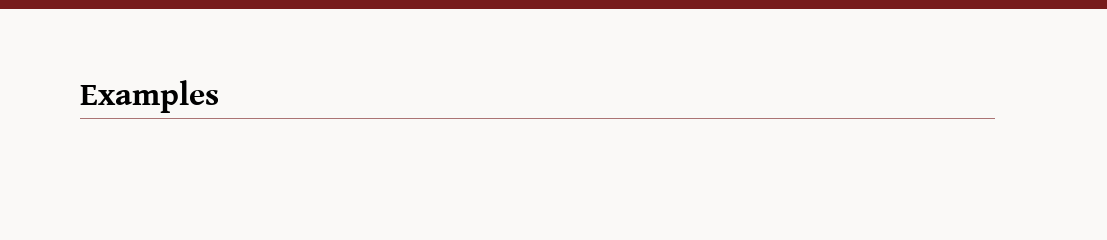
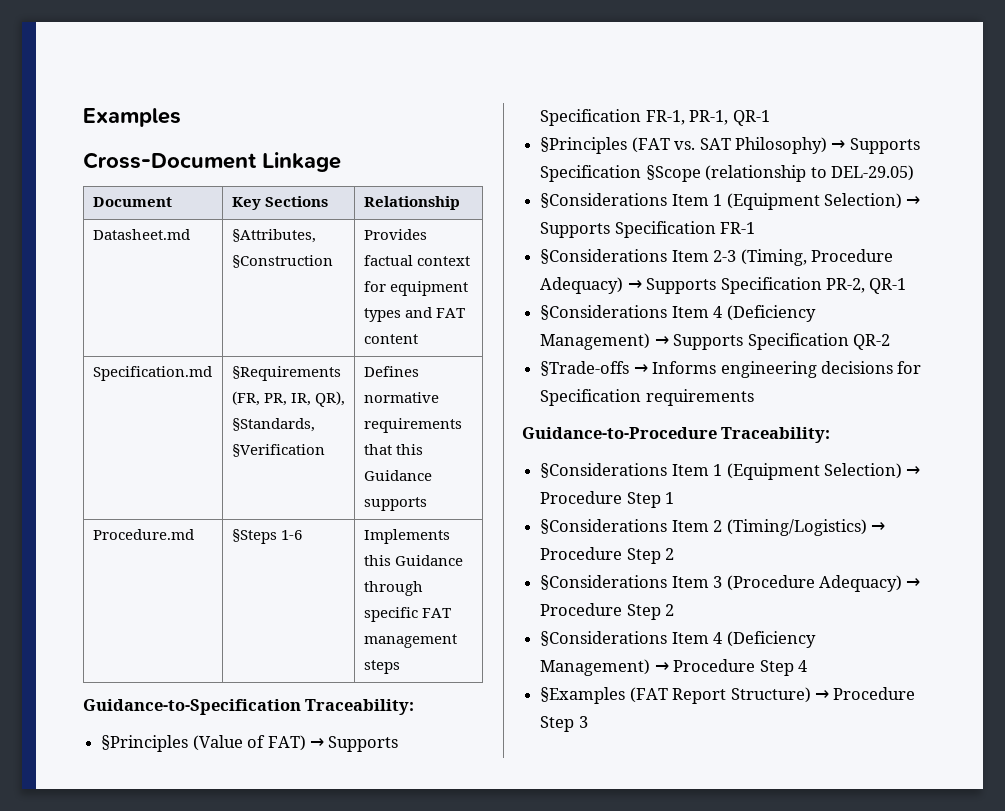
(219, 96) none -> [83,152,341,172] [92,197,172,207] [231,196,328,210] [363,196,460,210] [92,229,190,240] [231,229,316,243] [231,255,333,268] [363,229,427,240] [363,255,470,266] [363,281,468,296] [363,307,465,322] [363,334,418,344] [92,366,212,381] [231,366,341,381] [231,391,345,407] [231,418,315,432] [231,444,325,457] [363,366,419,377] [363,392,439,403] [363,418,462,433] [363,444,423,455] [363,470,432,481] [363,497,427,511] [92,529,194,540] [231,529,302,544] [363,529,450,544] [363,555,463,566] [363,581,423,596] [363,607,451,622] [363,634,457,648] [363,660,400,674] [83,699,415,715] [101,735,399,752] [540,109,770,126] [540,137,920,154] [540,165,914,182] [540,193,921,210] [540,221,756,238] [540,249,893,266] [540,277,907,294] [540,305,816,322] [540,333,890,350] [540,361,922,378] [540,389,754,406] [522,427,831,443] [540,463,921,480] [540,491,675,508] [540,519,885,536] [540,547,675,564] [540,575,921,592] [540,603,675,620] [540,631,816,648] [540,659,807,676] [540,687,916,704] [540,716,588,732] // Cross-Document Linkage // Document | Key Sections | Relationship // Datasheet.md | §Attributes, §Construction | Provides factual context for equipment types and FAT content // Specification.md | §Requirements (FR, PR, IR, QR), §Standards, §Verification | Defines normative requirements that this Guidance supports // Procedure.md | §Steps 1-6 | Implements this Guidance through specific FAT management steps // Guidance-to-Specification Traceability: // §Principles (Value of FAT) → Supports Specification FR-1, PR-1, QR-1 // §Principles (FAT vs. SAT Philosophy) → Supports Specification §Scope (relationship to DEL-29.05) // §Considerations Item 1 (Equipment Selection) → Supports Specification FR-1 // §Considerations Item 2-3 (Timing, Procedure Adequacy) → Supports Specification PR-2, QR-1 // §Considerations Item 4 (Deficiency Management) → Supports Specification QR-2 // §Trade-offs → Informs engineering decisions for Specification requirements // Guidance-to-Procedure Traceability: // §Considerations Item 1 (Equipment Selection) → Procedure Step 1 // §Considerations Item 2 (Timing/Logistics) → Procedure Step 2 // §Considerations Item 3 (Procedure Adequacy) → Procedure Step 2 // §Considerations Item 4 (Deficiency Management) → Procedure Step 4 // §Examples (FAT Report Structure) → Procedure Step 3

